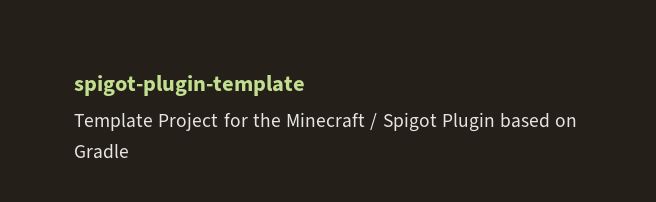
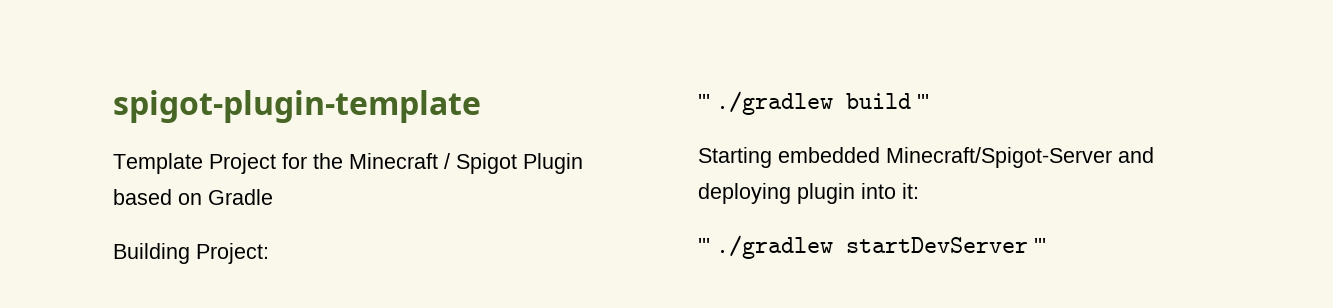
(129, 151) none -> [113,243,269,264] [698,91,929,115] [698,147,1154,168] [698,183,919,204] [698,235,1046,259] // Building Project: // ''' ./gradlew build ''' // Starting embedded Minecraft/Spigot-Server and deploying plugin into it: // ''' ./gradlew startDevServer '''

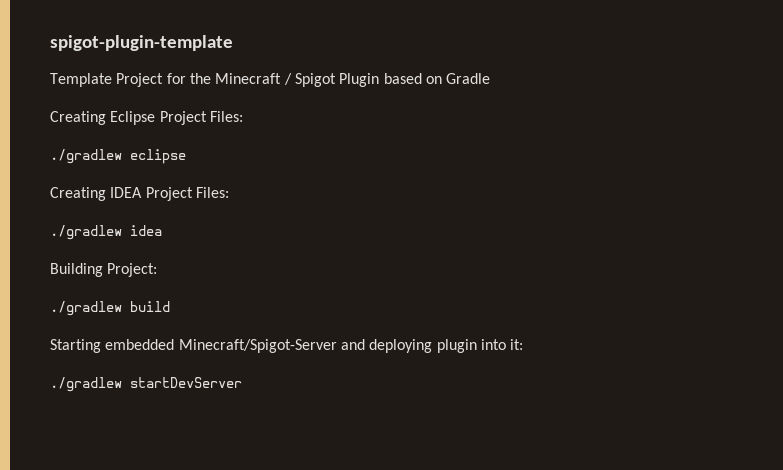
(273, 197) none -> [50,111,243,125] [50,149,186,164] [50,187,229,201] [50,225,162,240] // Creating Eclipse Project Files: // ./gradlew eclipse // Creating IDEA Project Files: // ./gradlew idea
[698,94,710,109] ''' -> (158, 270) none
[917,94,929,109] ''' -> (170, 306) none
[698,238,710,253] ''' -> (524, 344) none
[1034,238,1046,253] ''' -> (242, 382) none

